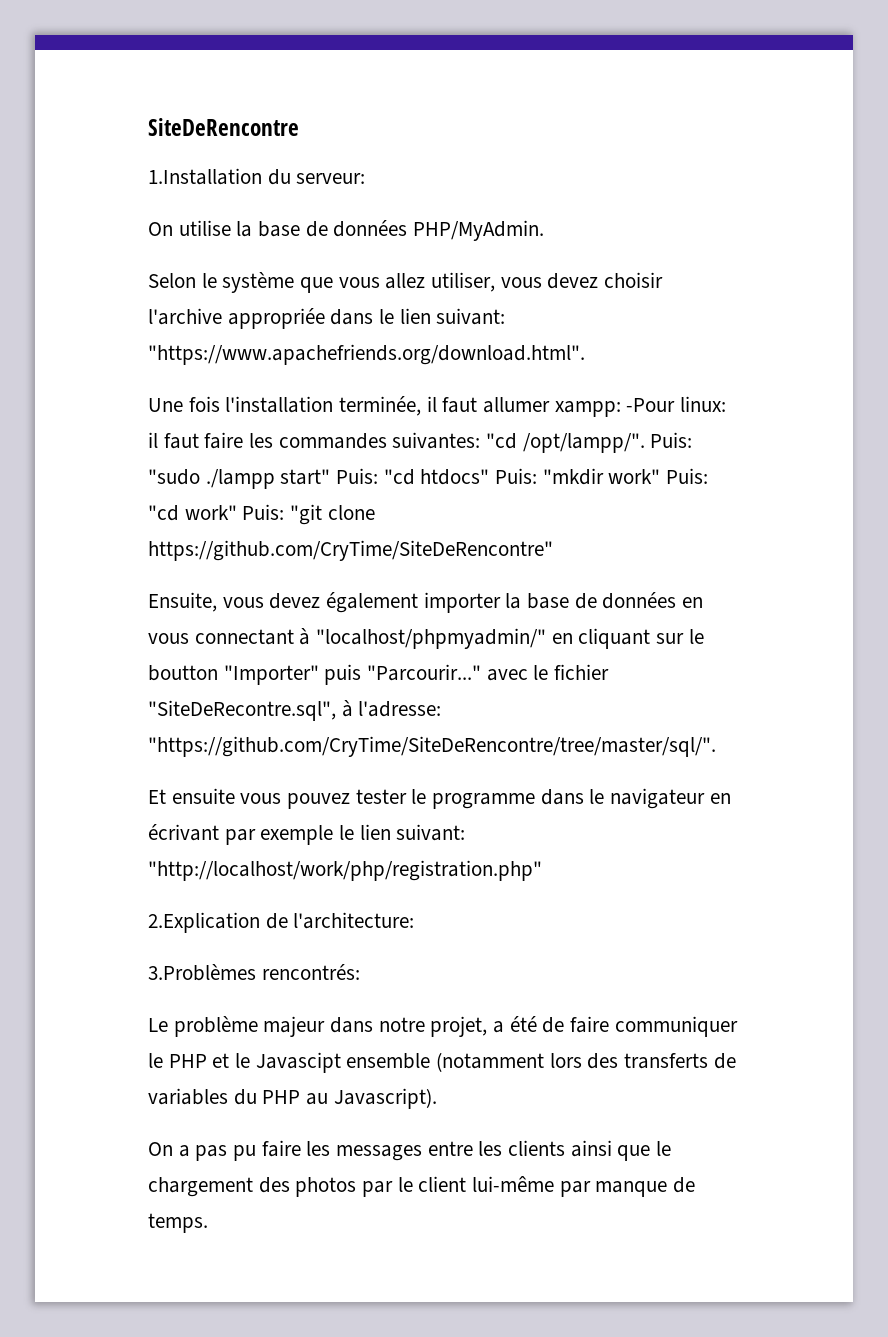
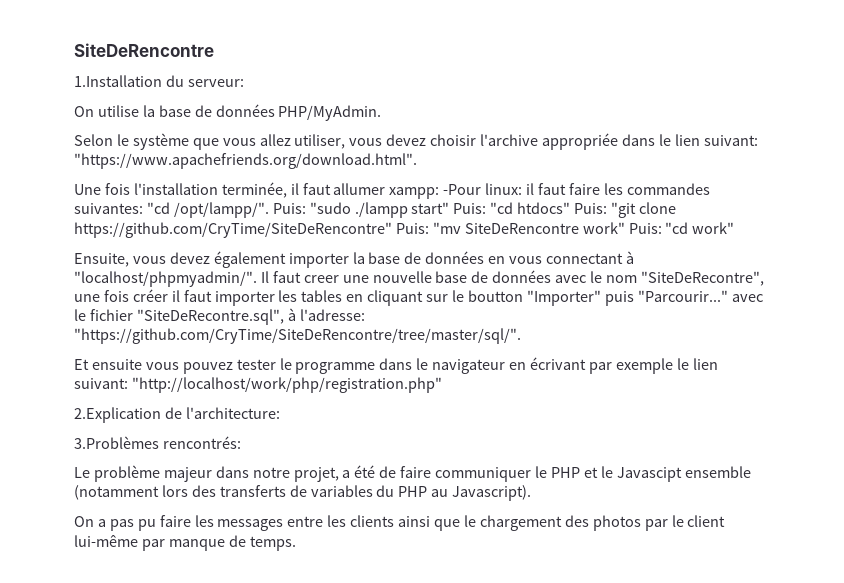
[542,468,604,485] "mkdir -> [611,202,676,218] [74,222,579,238] "git clone https://github.com/CryTime/SiteDeRencontre" Puis: "mv SiteDeRencontre
[242,504,375,525] [148,540,553,561] Puis: "git clone https://github.com/CryTime/SiteDeRencontre" -> (735, 228) none
[316,628,547,649] "localhost/phpmyadmin/" -> [74,270,764,287] [74,289,343,306] "localhost/phpmyadmin/". Il faut creer une nouvelle base de données avec le nom "SiteDeRecontre", une fois créer il faut importer les tables

